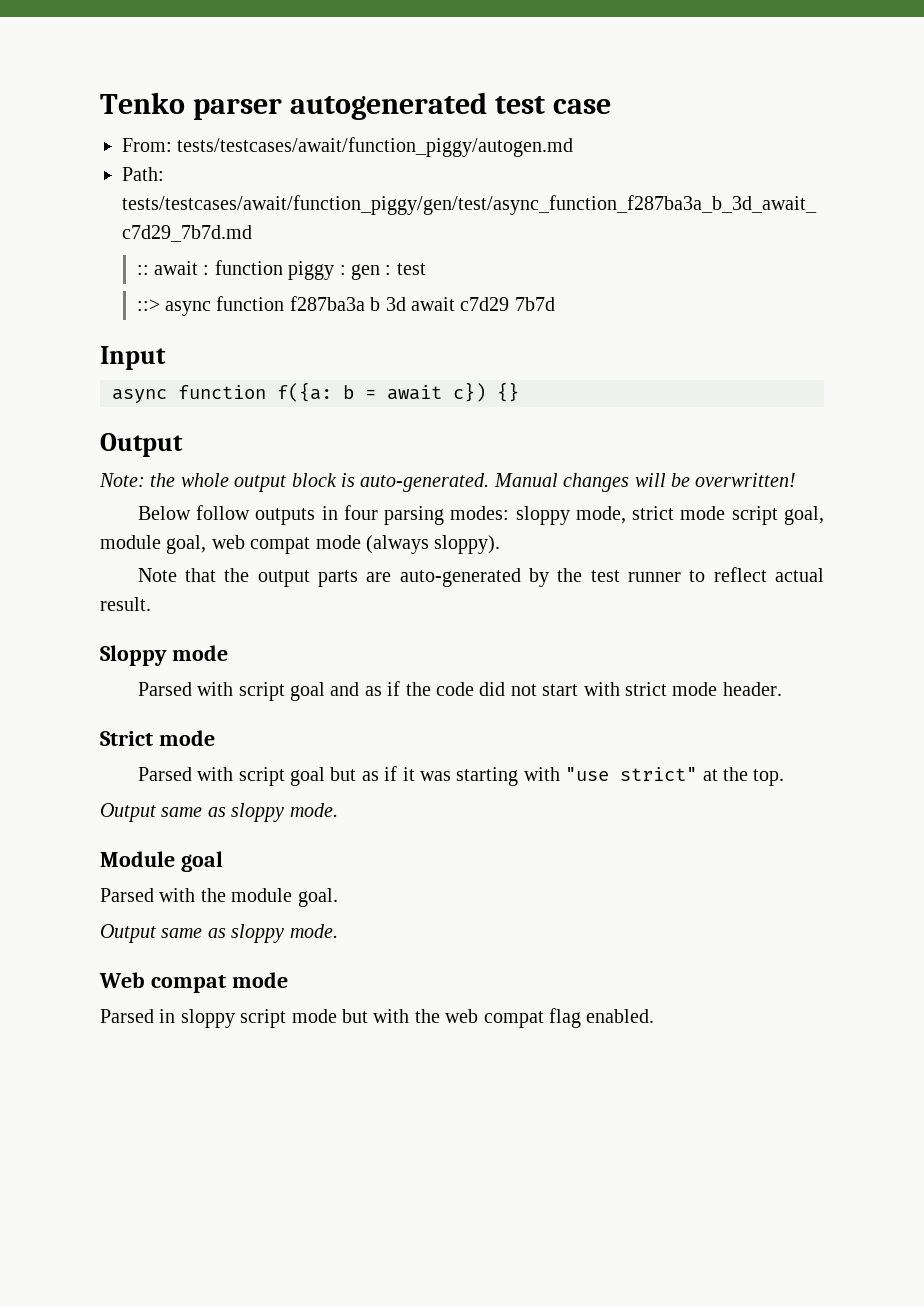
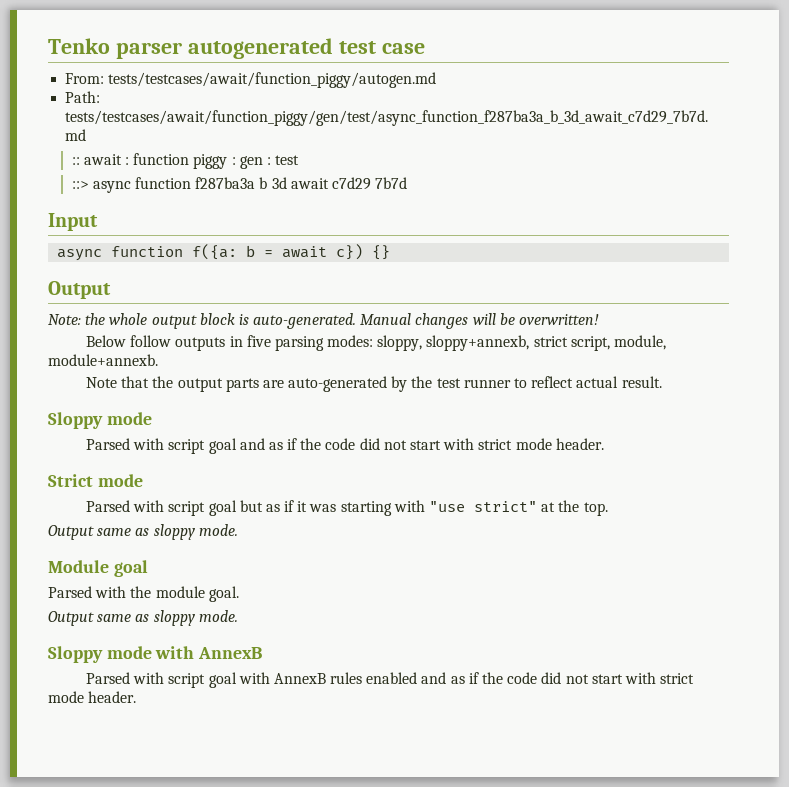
[343,505,378,520] four -> [246,335,271,347] five
[515,506,824,525] [100,535,501,554] sloppy mode, strict mode script goal, module goal, web compat mode (always sloppy). -> [377,335,667,351] [48,354,158,366] sloppy, sloppy+annexb, strict script, module, module+annexb.
[99,972,288,993] [100,1008,655,1028] Web compat mode // Parsed in sloppy script mode but with the web compat flag enabled. -> [48,646,263,663] [85,672,695,688] [48,691,137,703] Sloppy mode with AnnexB // Parsed with script goal with AnnexB rules enabled and as if the code did not start with strict mode header.

